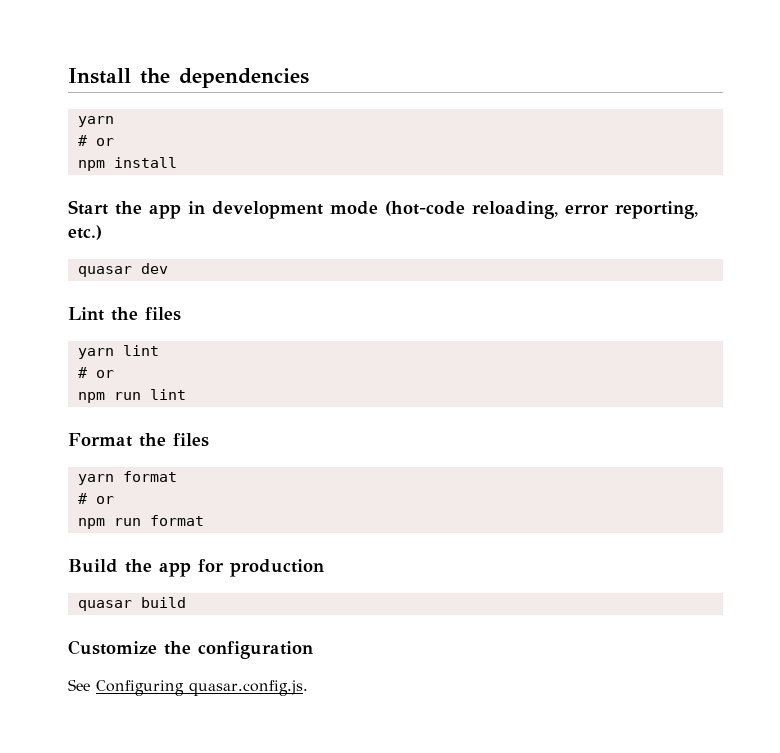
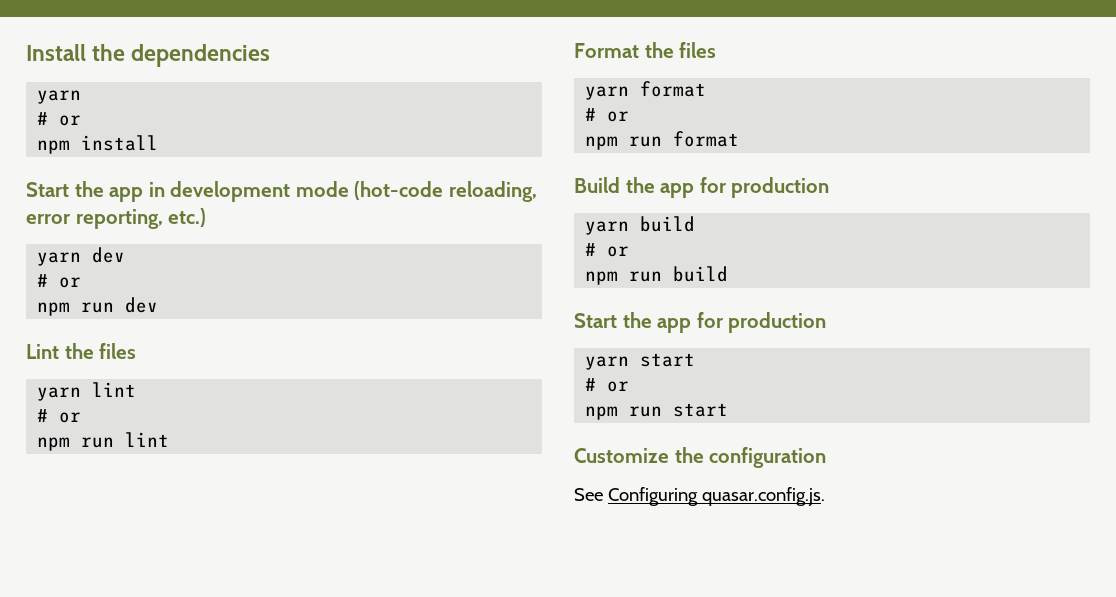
[77,266,132,277] quasar -> [37,247,126,266] [37,274,82,288] [37,302,115,316] yarn dev // # or // npm run
[77,597,186,611] quasar build -> [585,216,696,235] [585,243,630,257] [585,266,729,285] [574,312,827,333] [585,353,696,370] [585,378,630,392] [585,403,729,420] yarn build // # or // npm run build // Start the app for production // yarn start // # or // npm run start

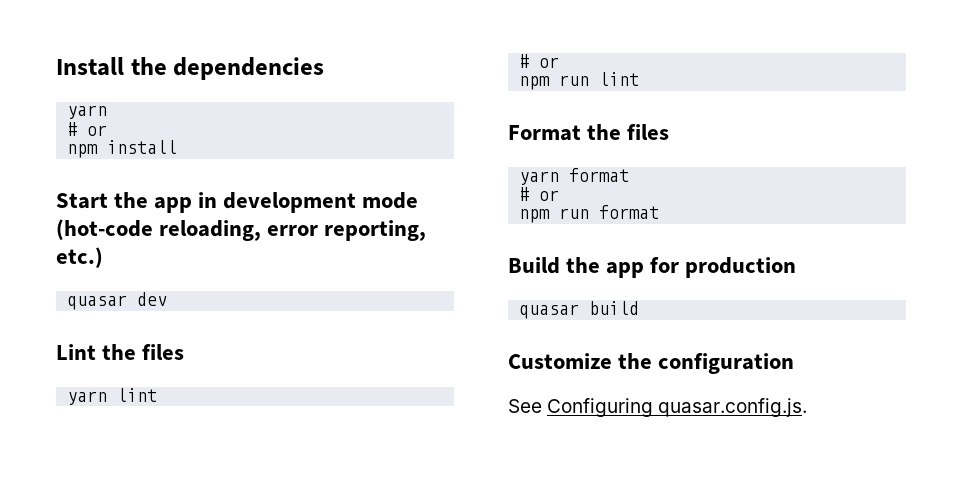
[37,247,126,266] [37,274,82,288] [37,302,115,316] yarn dev // # or // npm run -> [67,295,128,310] quasar
[585,216,696,235] [585,243,630,257] [585,266,729,285] [574,312,827,333] [585,353,696,370] [585,378,630,392] [585,403,729,420] yarn build // # or // npm run build // Start the app for production // yarn start // # or // npm run start -> [519,301,640,319] quasar build

